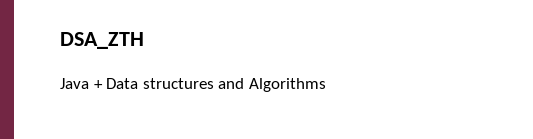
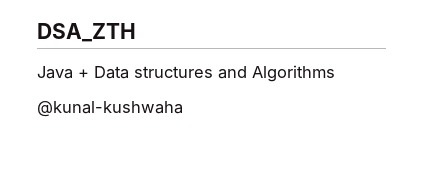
(326, 85) none -> [37,101,183,117] // @kunal-kushwaha

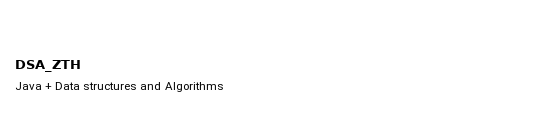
[37,101,183,117] // @kunal-kushwaha -> (224, 87) none

